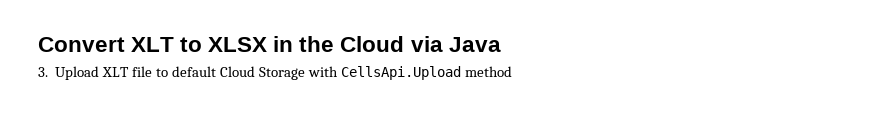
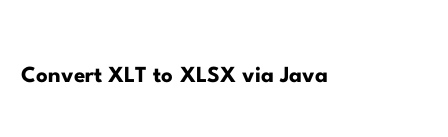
[273,36,405,52] in the Cloud -> (236, 74) none
[38,66,512,80] // 3. Upload XLT file to default Cloud Storage with CellsApi.Upload method -> (329, 74) none

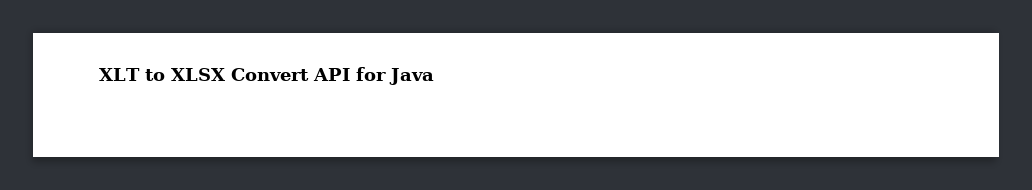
[21,66,102,83] Convert -> (99, 74) none
[241,66,274,83] via -> [230,67,386,81] Convert API for

